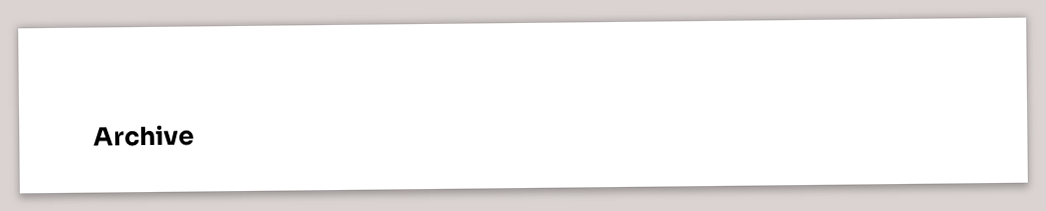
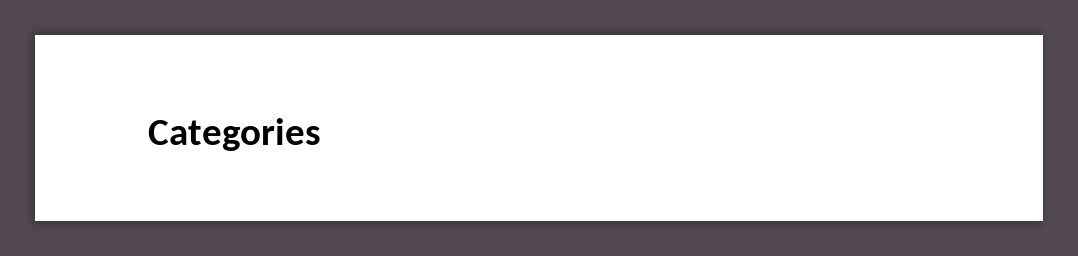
[93,124,195,147] Archive -> [148,118,321,151] Categories

